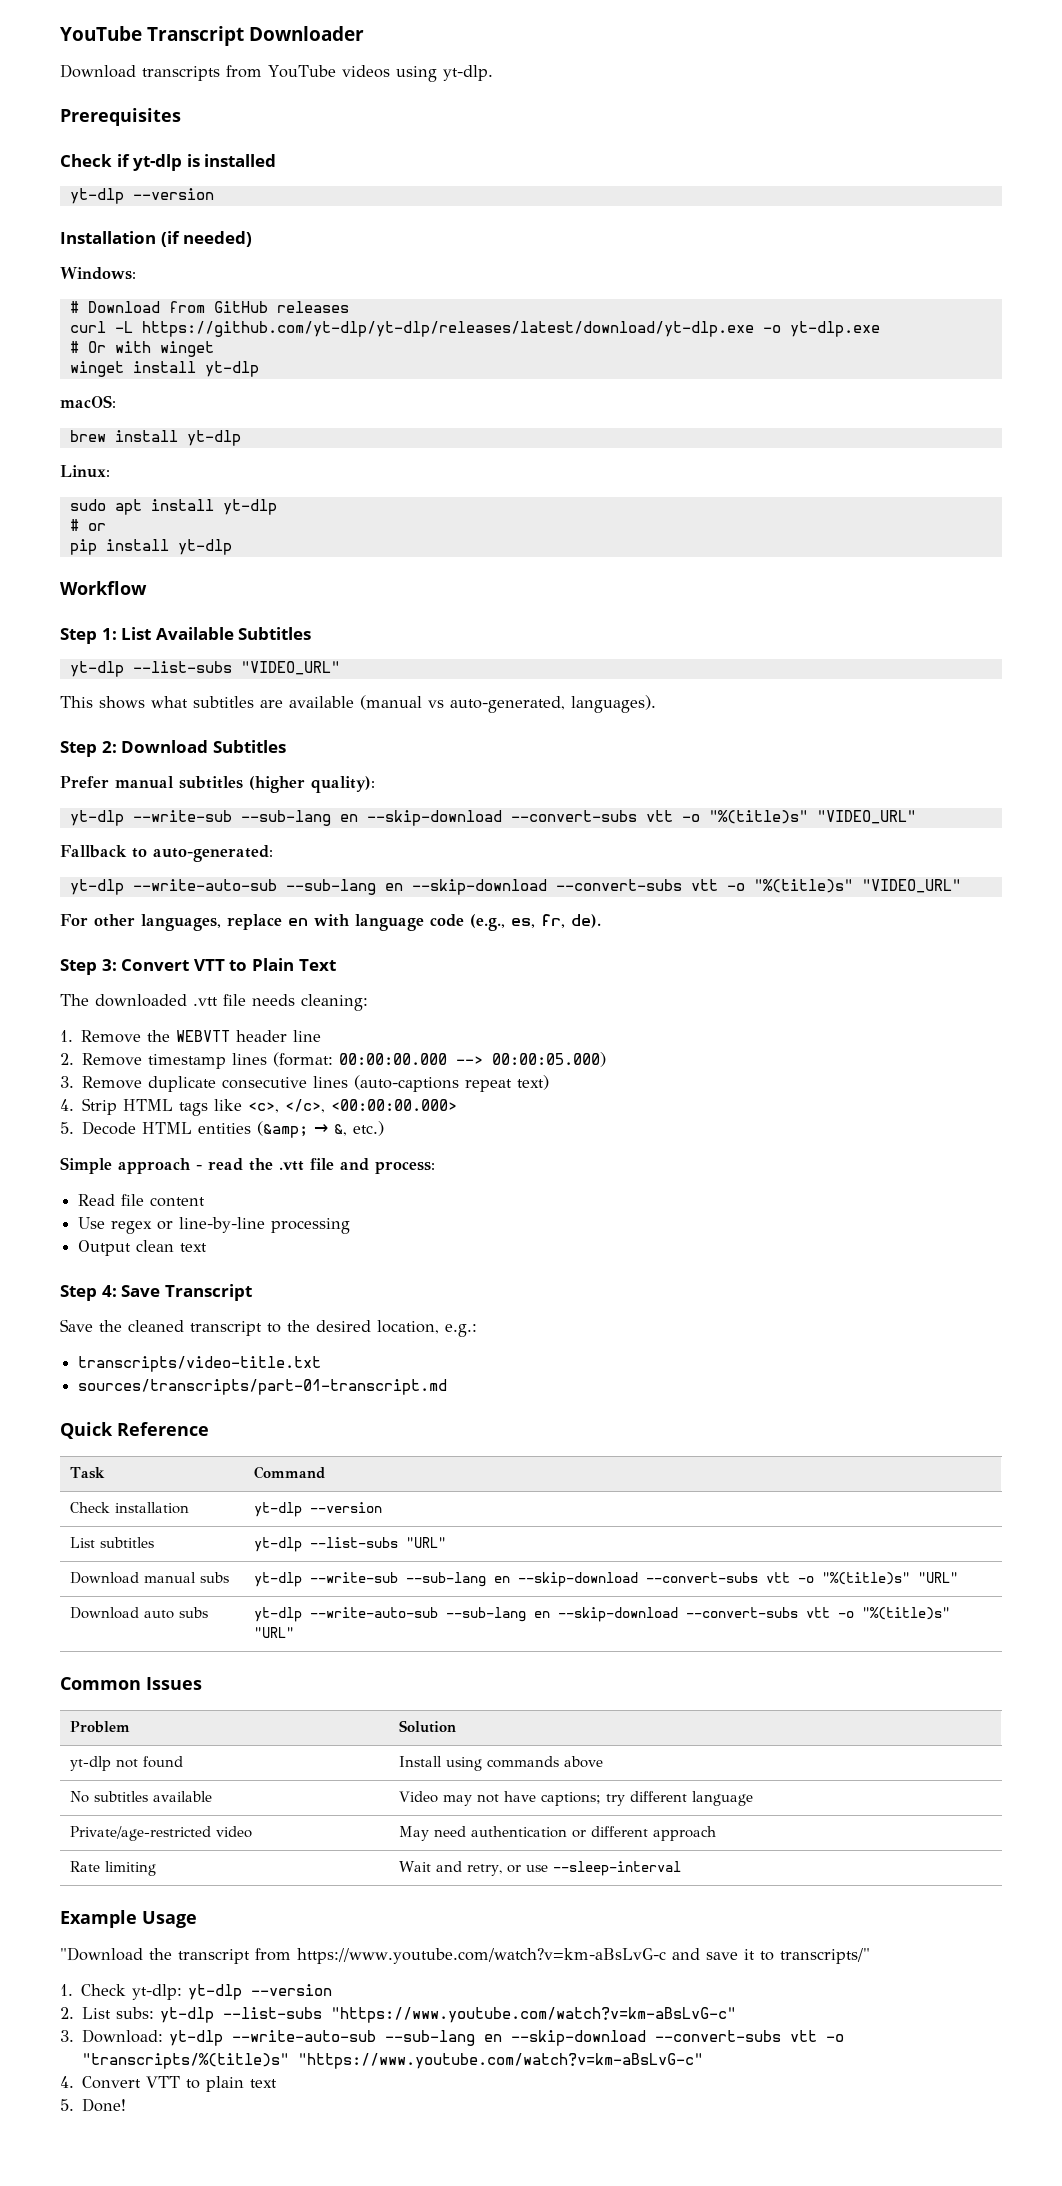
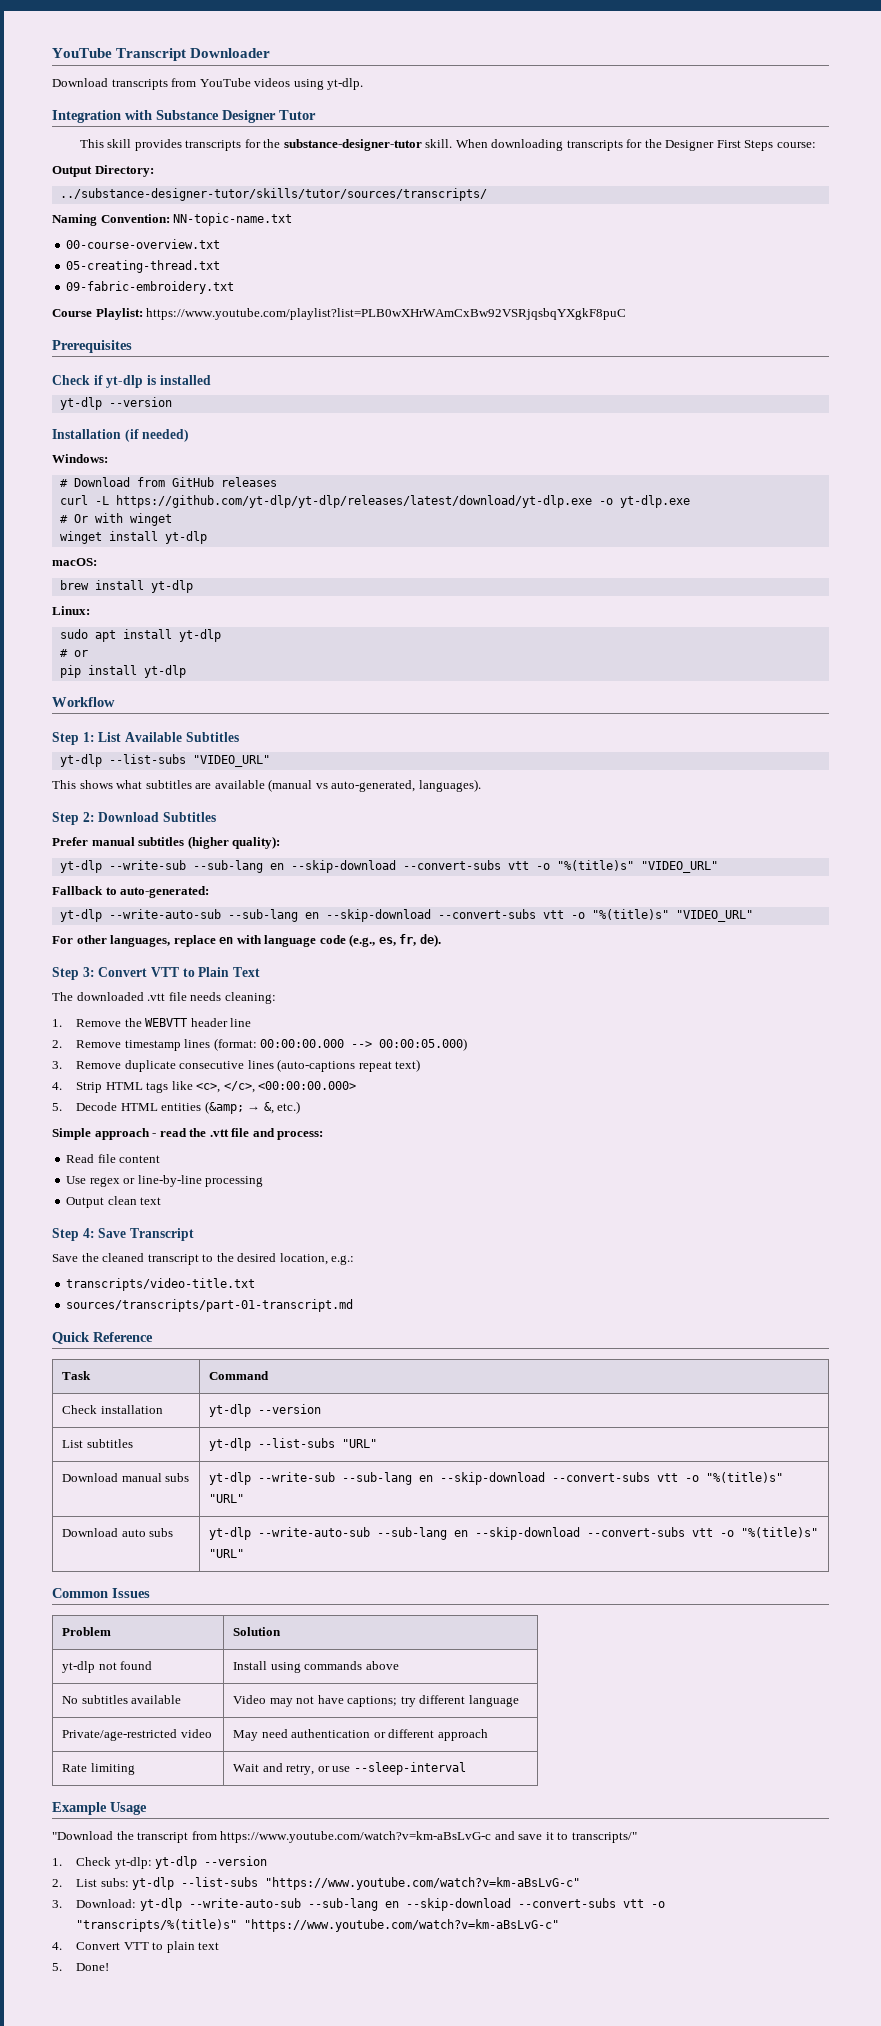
(493, 73) none -> [52,110,316,123] [79,139,816,151] [52,165,154,177] [59,188,487,201] [52,213,293,226] [66,239,221,249] [66,260,221,273] [66,281,235,294] [52,308,627,320] // Integration with Substance Designer Tutor // This skill provides transcripts for the substance-designer-tutor skill. When downloading transcripts for the Designer First Steps course: // Output Directory: // ../substance-designer-tutor/skills/tutor/sources/transcripts/ // Naming Convention: NN-topic-name.txt // 00-course-overview.txt // 05-creating-thread.txt // 09-fabric-embroidery.txt // Course Playlist: https://www.youtube.com/playlist?list=PLB0wXHrWAmCxBw92VSRjqsbqYXgkF8puC

